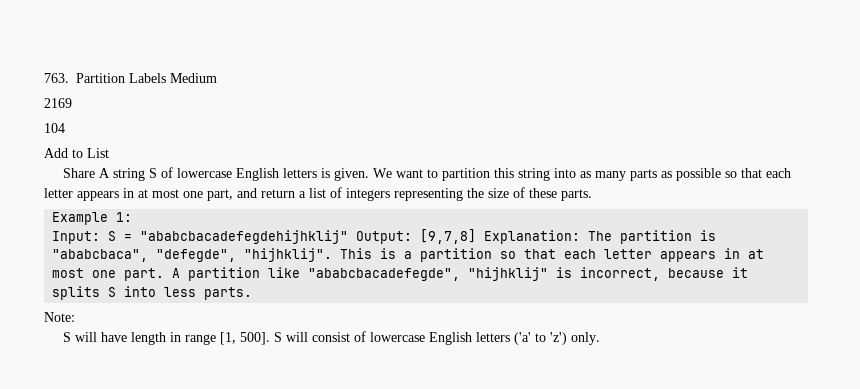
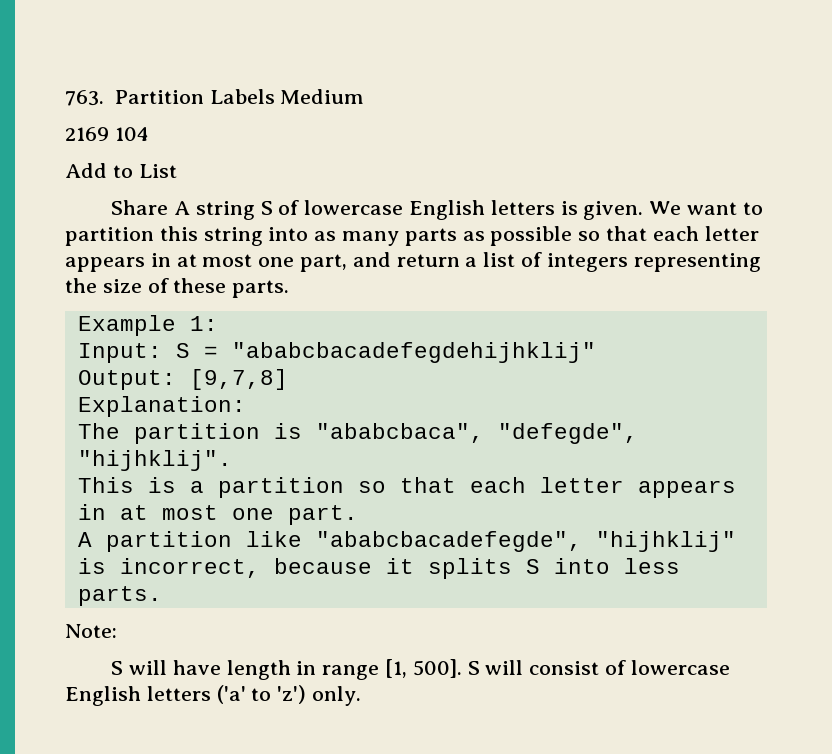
(72, 103) // -> (109, 134) none
(349, 237) none -> (596, 352) //
(477, 236) none -> (288, 379) //
(581, 237) none -> (246, 406) //
(333, 255) none -> (232, 460) //
(165, 274) none -> (358, 515) //

